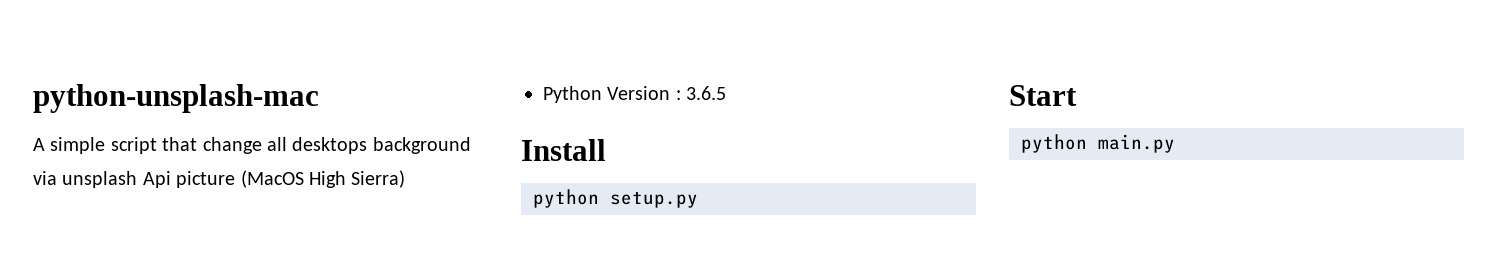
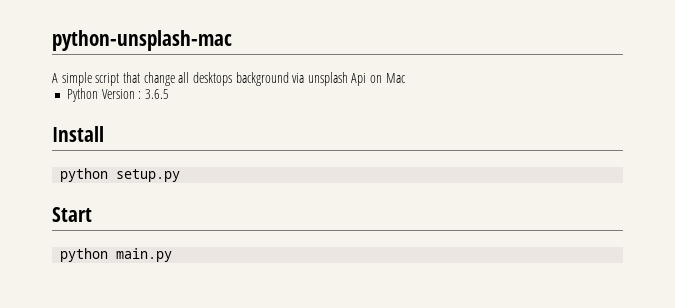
[176,170,406,188] picture (MacOS High Sierra) -> [370,73,406,83] on Mac

